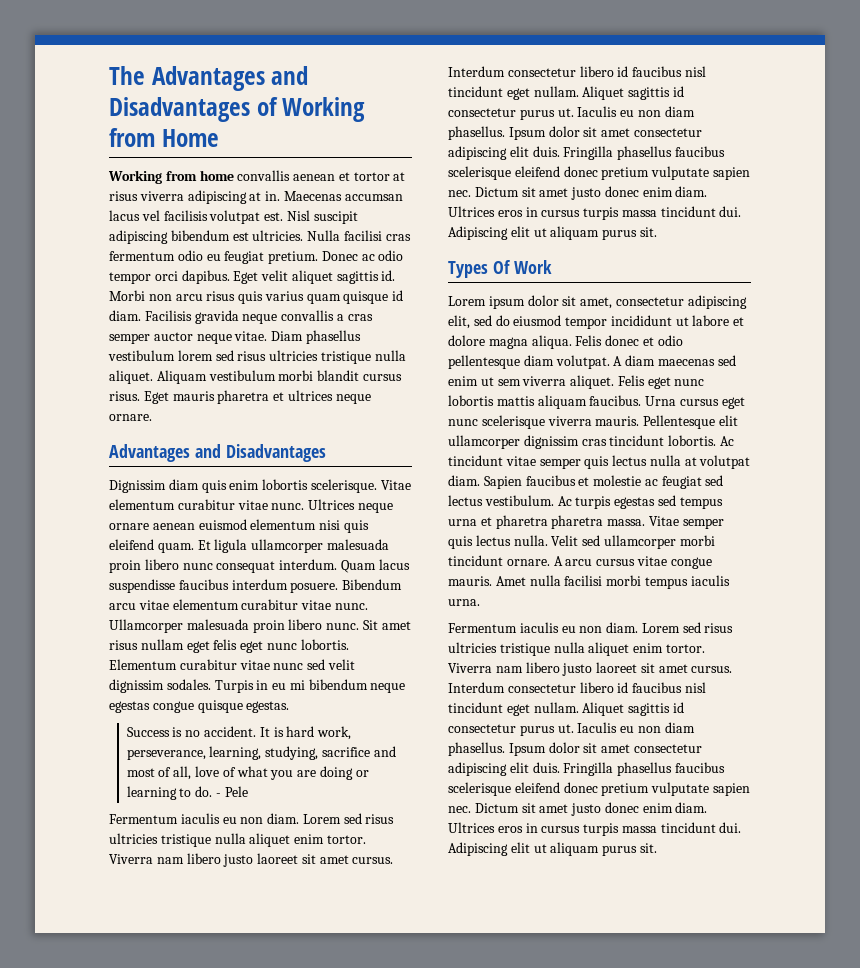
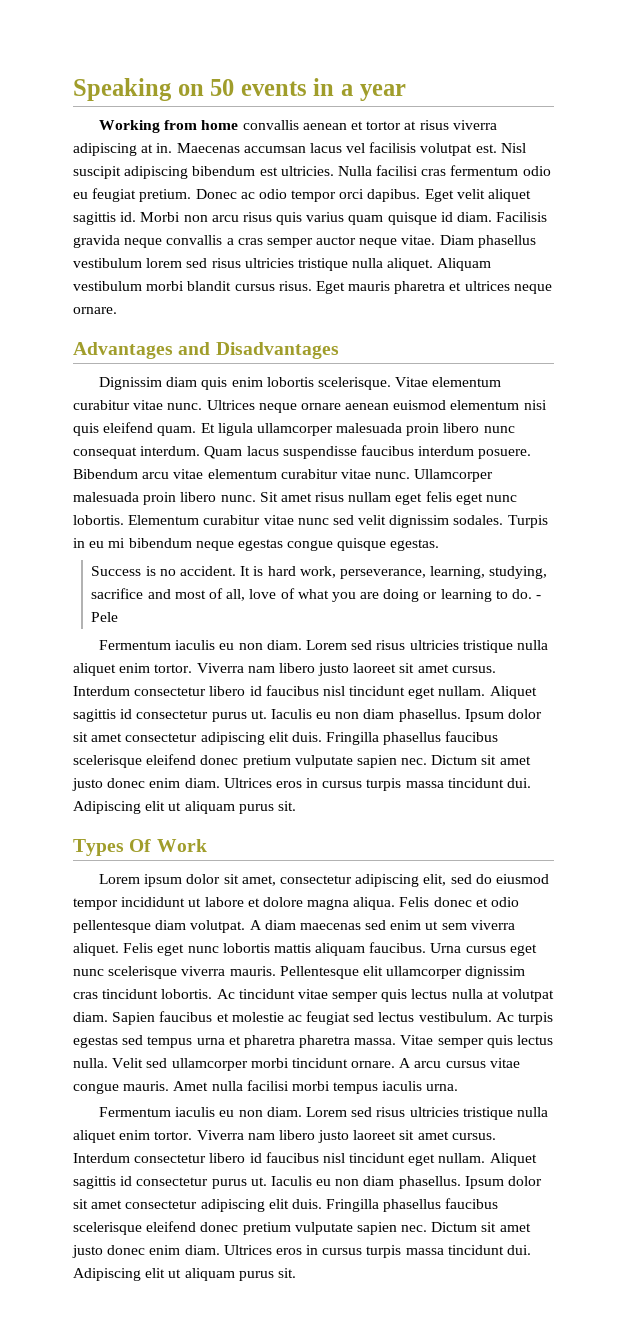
[109,66,309,91] [109,97,366,122] [109,128,219,147] The Advantages and Disadvantages of Working from Home -> [73,78,406,101] Speaking on 50 events in a year

